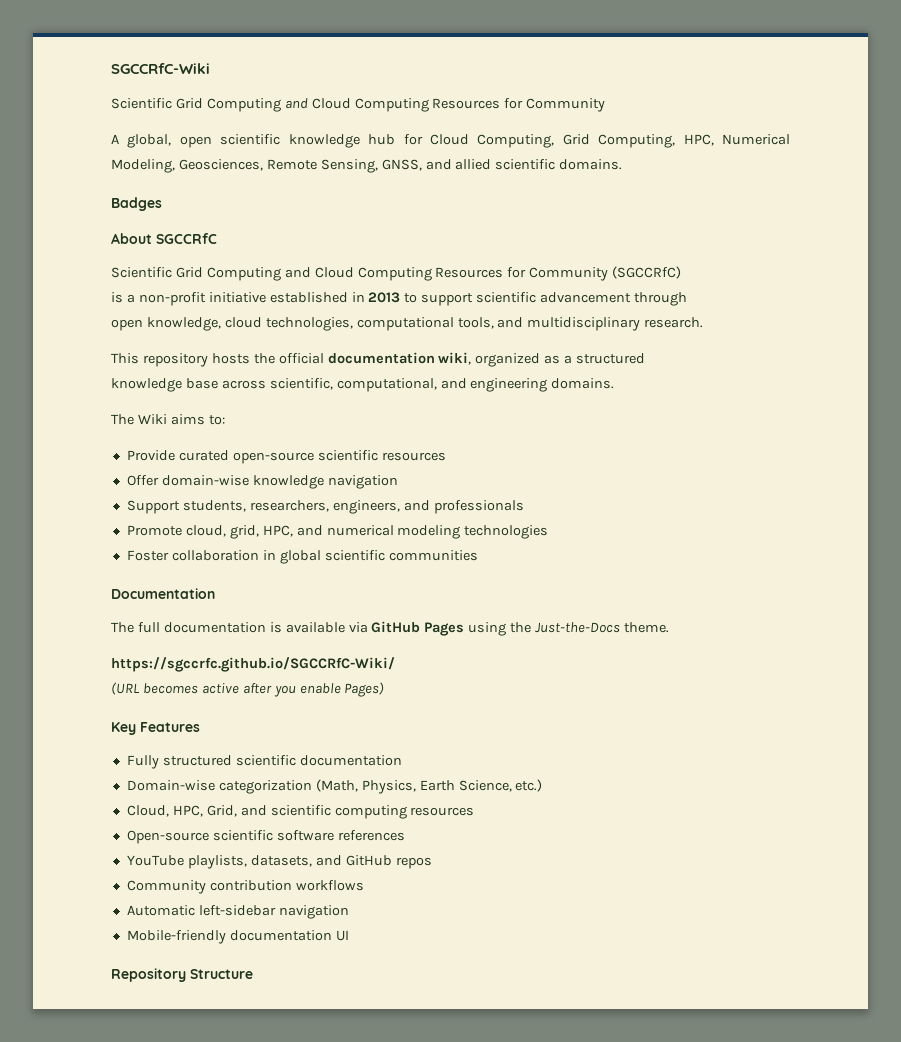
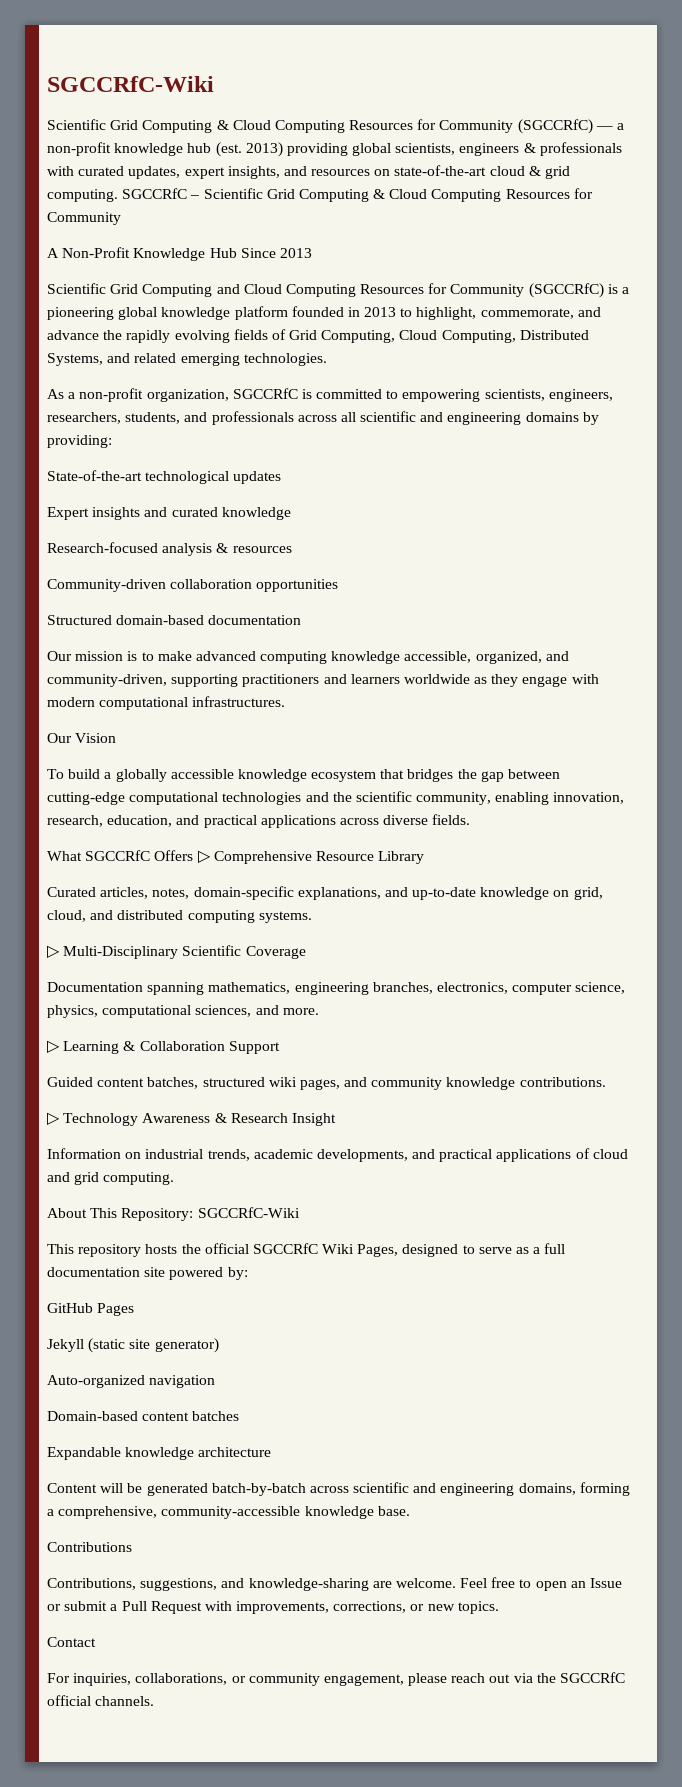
[284,98,308,109] and -> [216,119,625,134] [47,142,622,157] [47,165,571,179] [47,188,386,202] & Cloud Computing Resources for Community (SGCCRfC) — a non-profit knowledge hub (est. 2013) providing global scientists, engineers & professionals with curated updates, expert insights, and resources on state-of-the-art cloud & grid computing. SGCCRfC – Scientific Grid Computing &
[127,134,790,148] [111,159,623,173] [111,197,162,211] [111,233,217,244] global, open scientific knowledge hub for Cloud Computing, Grid Computing, HPC, Numerical Modeling, Geosciences, Remote Sensing, GNSS, and allied scientific domains. // Badges // About SGCCRfC -> [62,247,312,261] Non-Profit Knowledge Hub Since 2013
(682, 272) // -> (604, 290) none
[138,292,688,306] [111,317,704,331] non-profit initiative established in 2013 to support scientific advancement through // open knowledge, cloud technologies, computational tools, and multidisciplinary research. -> [47,306,601,320] [47,329,589,343] [47,353,327,366] [47,388,613,402] [47,411,599,425] [47,435,112,448] [47,470,282,484] [47,507,291,520] [47,542,292,556] [47,579,339,592] [47,615,302,625] [47,651,569,664] [47,674,599,687] [47,696,286,710] [47,733,117,743] [47,769,561,782] [47,791,625,805] [47,814,471,828] [47,850,425,864] [47,886,603,900] [47,910,312,923] [47,945,306,959] [47,982,626,995] [47,1005,319,1018] [47,1040,280,1054] [47,1077,606,1090] [47,1112,336,1126] [47,1148,628,1162] [47,1172,175,1185] [47,1207,300,1221] pioneering global knowledge platform founded in 2013 to highlight, commemorate, and advance the rapidly evolving fields of Grid Computing, Cloud Computing, Distributed Systems, and related emerging technologies. // As a non-profit organization, SGCCRfC is committed to empowering scientists, engineers, researchers, students, and professionals across all scientific and engineering domains by providing: // State-of-the-art technological updates // Expert insights and curated knowledge // Research-focused analysis & resources // Community-driven collaboration opportunities // Structured domain-based documentation // Our mission is to make advanced computing knowledge accessible, organized, and community-driven, supporting practitioners and learners worldwide as they engage with modern computational infrastructures. // Our Vision // To build a globally accessible knowledge ecosystem that bridges the gap between cutting-edge computational technologies and the scientific community, enabling innovation, research, education, and practical applications across diverse fields. // What SGCCRfC Offers ▷ Comprehensive Resource Library // Curated articles, notes, domain-specific explanations, and up-to-date knowledge on grid, cloud, and distributed computing systems. // ▷ Multi-Disciplinary Scientific Coverage // Documentation spanning mathematics, engineering branches, electronics, computer science, physics, computational sciences, and more. // ▷ Learning & Collaboration Support // Guided content batches, structured wiki pages, and community knowledge contributions. // ▷ Technology Awareness & Research Insight // Information on industrial trends, academic developments, and practical applications of cloud and grid computing. // About This Repository: SGCCRfC-Wiki
[327,352,646,367] [111,378,615,392] [111,414,225,425] [126,450,446,464] [126,475,398,489] [126,500,524,514] [126,525,549,539] [126,550,478,564] [111,588,215,599] [111,621,670,636] [111,657,395,672] [111,682,385,697] [111,722,200,735] [126,755,402,769] [126,779,543,794] [126,805,475,819] [126,830,405,844] [126,855,432,869] [126,880,364,894] [126,905,349,919] [126,930,349,944] [111,968,253,982] documentation wiki, organized as a structured // knowledge base across scientific, computational, and engineering domains. // The Wiki aims to: // Provide curated open-source scientific resources // Offer domain-wise knowledge navigation // Support students, researchers, engineers, and professionals // Promote cloud, grid, HPC, and numerical modeling technologies // Foster collaboration in global scientific communities // Documentation // The full documentation is available via GitHub Pages using the Just-the-Docs theme. // https://sgccrfc.github.io/SGCCRfC-Wiki/ // (URL becomes active after you enable Pages) // Key Features // Fully structured scientific documentation // Domain-wise categorization (Math, Physics, Earth Science, etc.) // Cloud, HPC, Grid, and scientific computing resources // Open-source scientific software references // YouTube playlists, datasets, and GitHub repos // Community contribution workflows // Automatic left-sidebar navigation // Mobile-friendly documentation UI // Repository Structure -> [252,1243,566,1257] [47,1267,248,1280] [47,1303,135,1316] [47,1338,219,1353] [47,1375,216,1388] [47,1411,240,1421] [47,1447,272,1460] [47,1482,630,1496] [47,1506,410,1519] [47,1542,132,1552] [47,1577,623,1591] [47,1601,499,1614] [47,1637,96,1647] [47,1672,626,1686] [47,1695,155,1706] SGCCRfC Wiki Pages, designed to serve as a full documentation site powered by: // GitHub Pages // Jekyll (static site generator) // Auto-organized navigation // Domain-based content batches // Expandable knowledge architecture // Content will be generated batch-by-batch across scientific and engineering domains, forming a comprehensive, community-accessible knowledge base. // Contributions // Contributions, suggestions, and knowledge-sharing are welcome. Feel free to open an Issue or submit a Pull Request with improvements, corrections, or new topics. // Contact // For inquiries, collaborations, or community engagement, please reach out via the SGCCRfC official channels.

